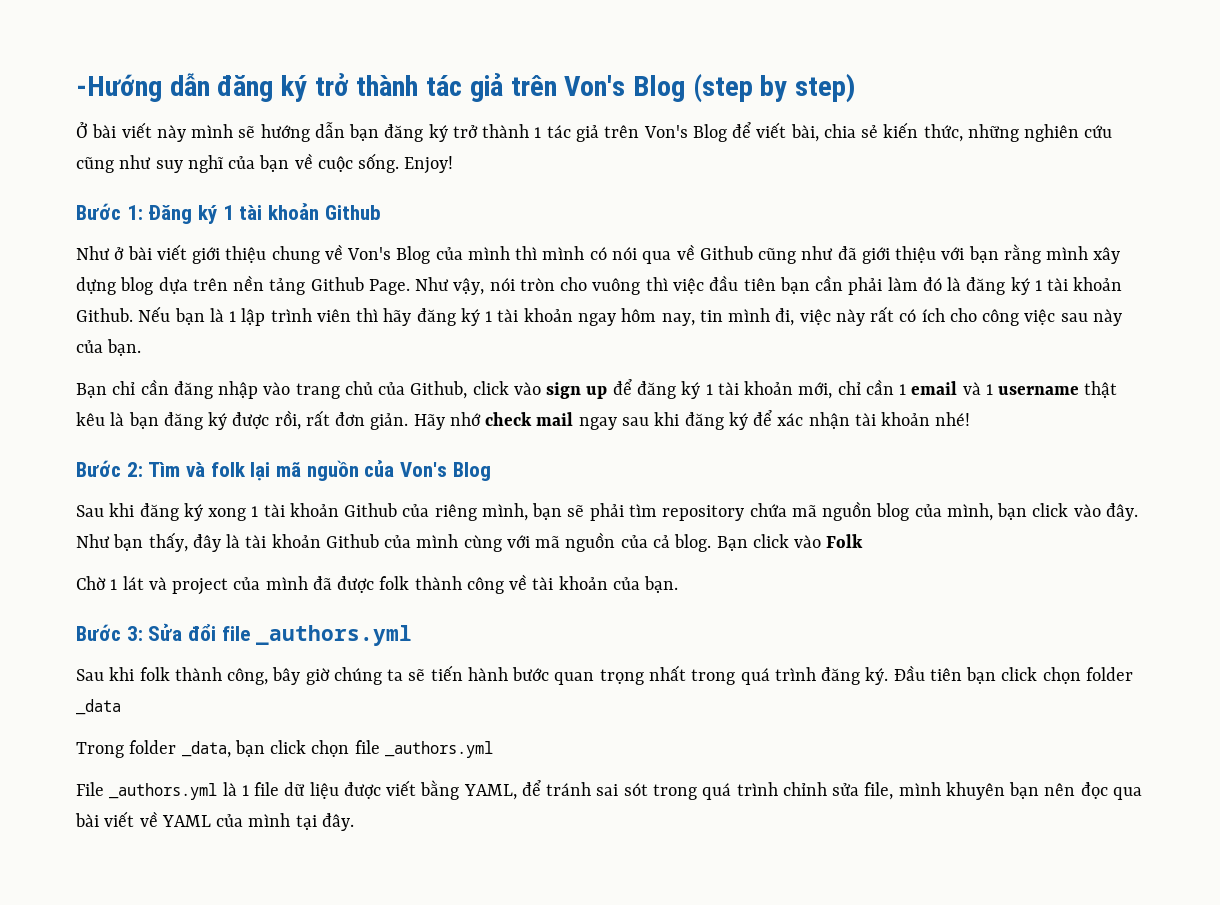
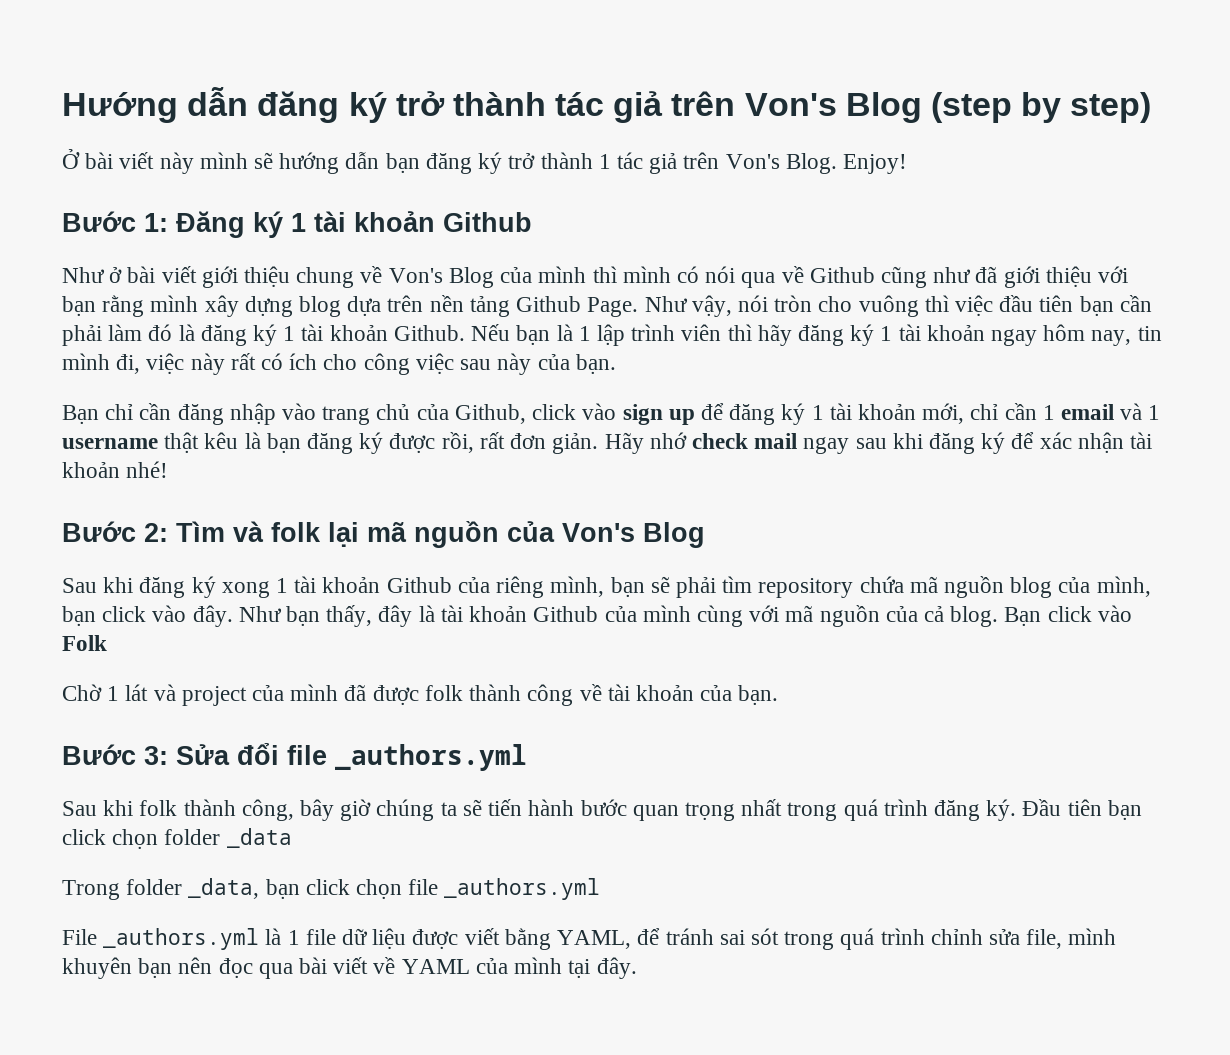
[76,74,162,102] -Hướng -> [62,92,178,123] Hướng
[692,122,1113,142] [76,153,400,173] Blog để viết bài, chia sẻ kiến thức, những nghiên cứu cũng như suy nghĩ của bạn về cuộc sống. -> [785,153,837,174] Blog.

